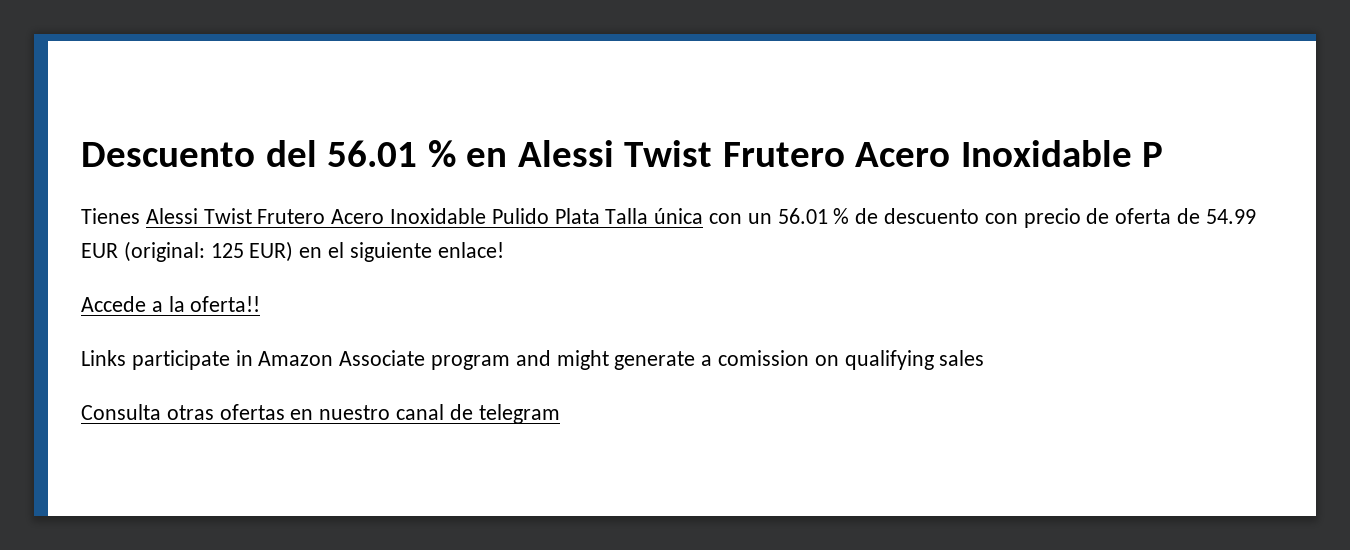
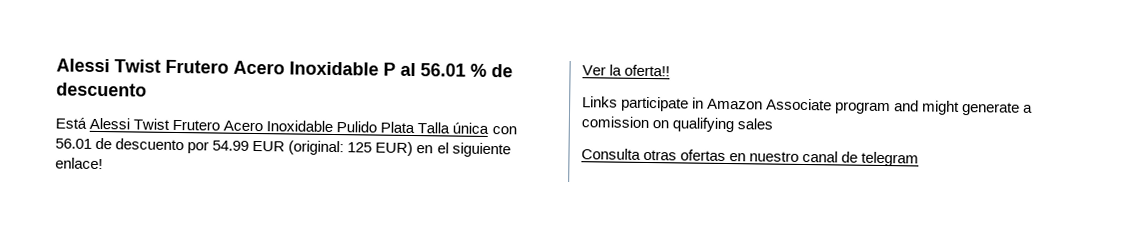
[81,140,508,167] Descuento del 56.01 % en -> (56, 65) none
[81,208,140,224] // Tienes -> [400,62,513,78] [56,82,147,97] [55,117,87,129] al 56.01 % de descuento // Está
[747,208,1201,228] un 56.01 % de descuento con precio de oferta de -> [55,137,210,154] 56.01 de descuento por
[81,296,163,312] Accede a -> [582,65,606,76] Ver

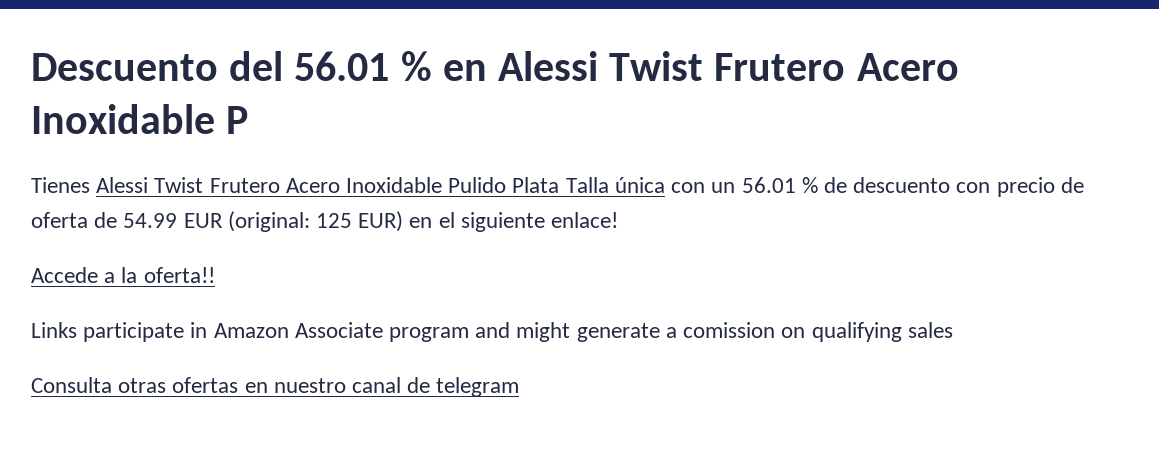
(56, 65) none -> [31,51,487,81] Descuento del 56.01 % en
[400,62,513,78] [56,82,147,97] [55,117,87,129] al 56.01 % de descuento // Está -> [31,177,90,193] // Tienes
[55,137,210,154] 56.01 de descuento por -> [711,177,1084,197] [31,212,118,228] un 56.01 % de descuento con precio de oferta de
[582,65,606,76] Ver -> [31,267,116,283] Accede a

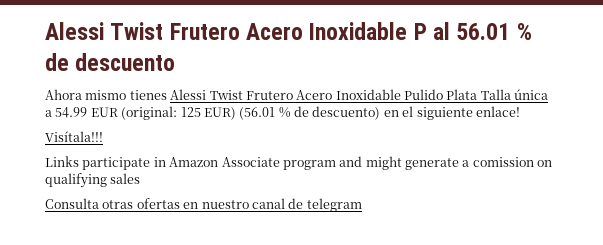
[31,51,487,81] Descuento del 56.01 % en -> (45, 31) none
[31,177,90,193] // Tienes -> [433,22,532,40] [45,53,176,71] [45,89,167,100] al 56.01 % de descuento // Ahora mismo tienes
[671,177,1084,197] [31,212,118,228] con un 56.01 % de descuento con precio de oferta de -> [45,110,52,117] a
(404, 221) none -> [239,106,381,120] (56.01 % de descuento)
[31,267,215,283] Accede a la oferta!! -> [45,131,103,142] Visítala!!!

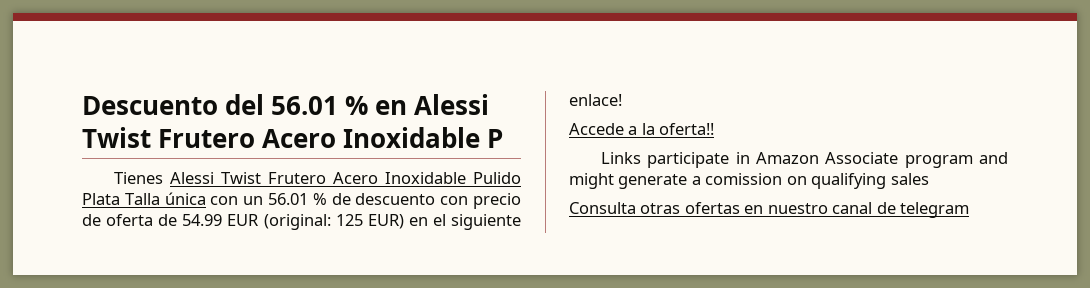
(45, 31) none -> [82,94,408,115] Descuento del 56.01 % en
[433,22,532,40] [45,53,176,71] [45,89,167,100] al 56.01 % de descuento // Ahora mismo tienes -> [114,172,164,184] // Tienes
[45,110,52,117] a -> [210,193,522,209] [82,214,178,226] con un 56.01 % de descuento con precio de oferta de
[239,106,381,120] (56.01 % de descuento) -> (404, 221) none
[45,131,103,142] Visítala!!! -> [569,123,715,135] Accede a la oferta!!

